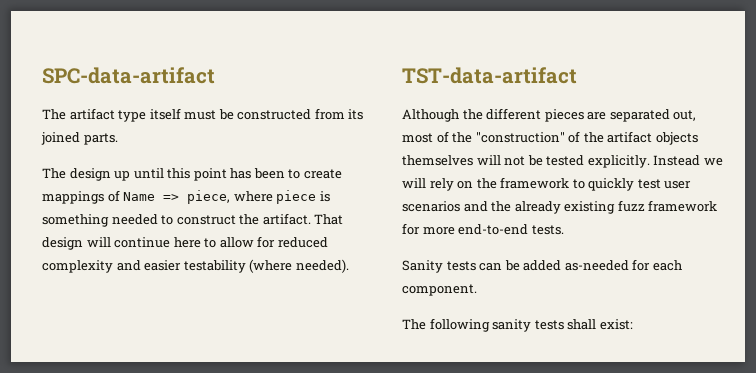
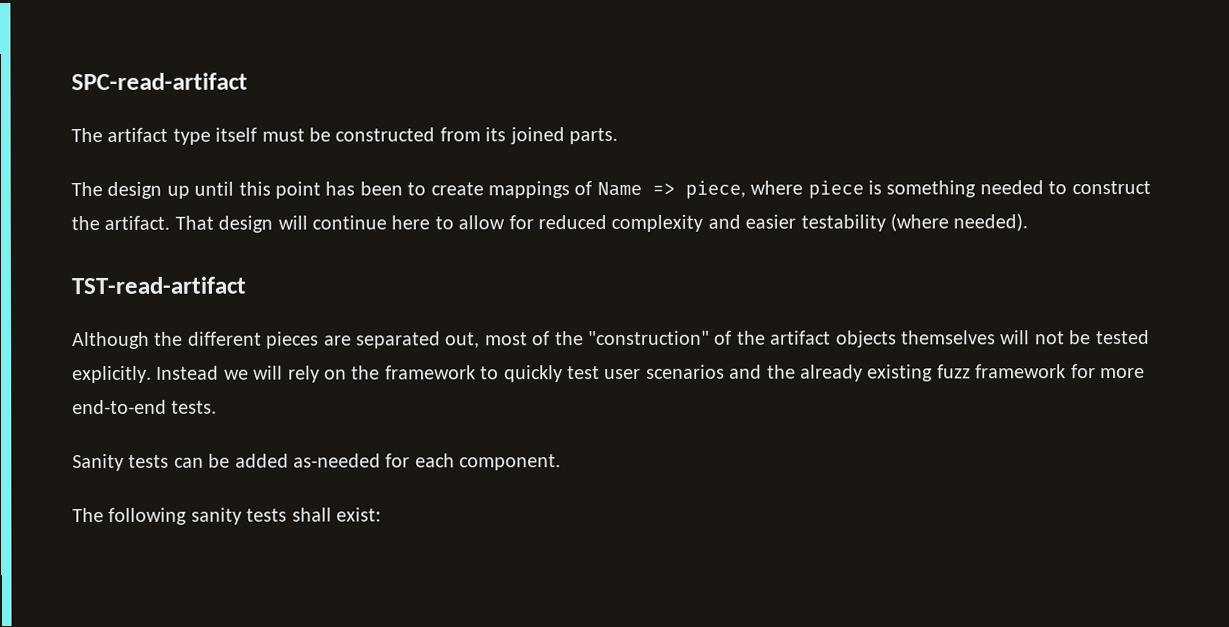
[42,67,215,84] SPC-data-artifact -> [71,72,248,91] SPC-read-artifact
[402,67,577,84] TST-data-artifact -> [71,276,246,295] TST-read-artifact

